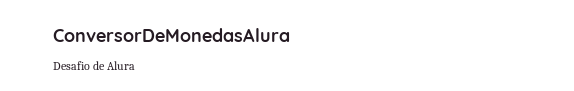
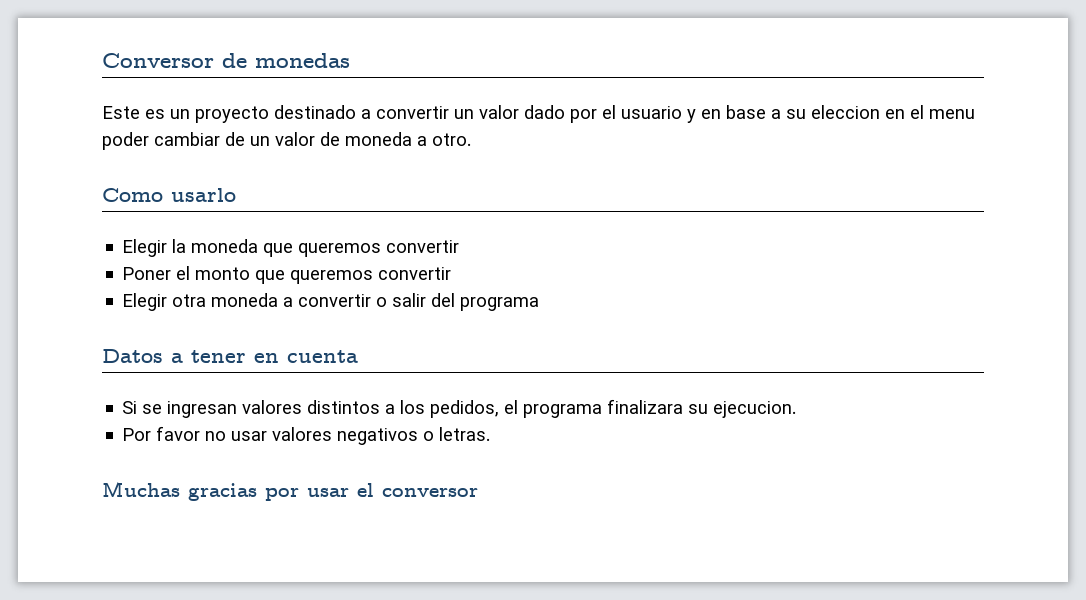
[53,28,290,42] [53,61,136,70] ConversorDeMonedasAlura // Desafio de Alura -> [102,53,350,68] [102,105,975,123] [102,132,471,150] [102,188,236,202] [122,239,460,257] [122,266,452,284] [122,293,540,311] [102,349,358,363] [122,399,797,418] [122,426,491,445] [102,481,478,501] Conversor de monedas // Este es un proyecto destinado a convertir un valor dado por el usuario y en base a su eleccion en el menu poder cambiar de un valor de moneda a otro. // Como usarlo // Elegir la moneda que queremos convertir // Poner el monto que queremos convertir // Elegir otra moneda a convertir o salir del programa // Datos a tener en cuenta // Si se ingresan valores distintos a los pedidos, el programa finalizara su ejecucion. // Por favor no usar valores negativos o letras. // Muchas gracias por usar el conversor

